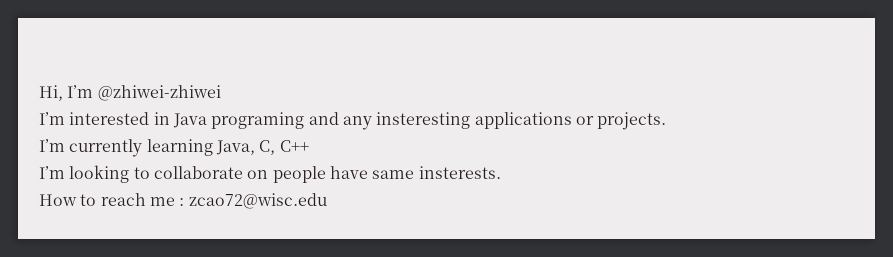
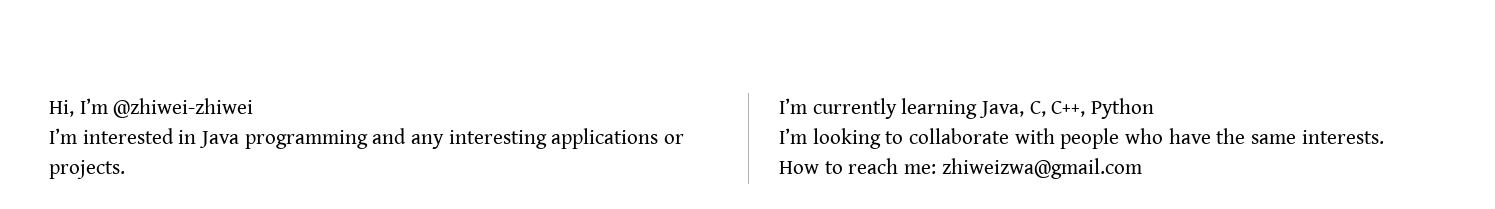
[211,112,305,129] programing -> [244,130,368,149] programming
[376,112,471,129] insteresting -> [448,130,547,149] interesting
[279,140,309,152] C++ -> [1051,98,1155,119] C++, Python
[247,166,501,183] on people have same insterests. -> [1014,128,1384,149] with people who have the same interests.
[149,193,327,209] me : zcao72@wisc.edu -> [904,158,1142,179] me: zhiweizwa@gmail.com

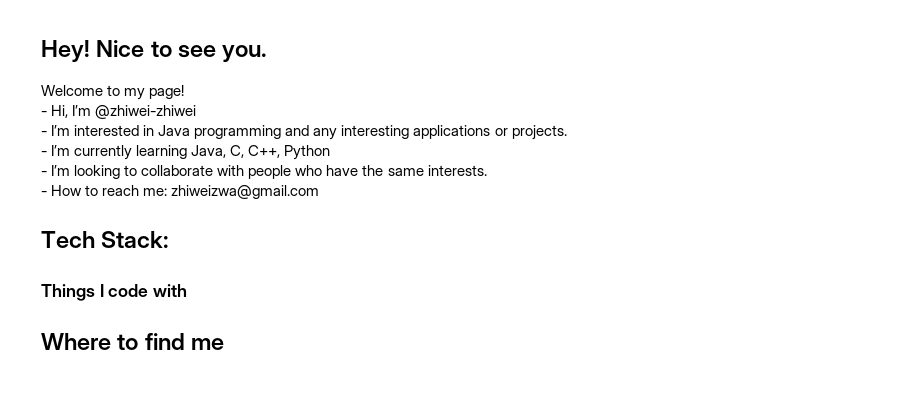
(49, 108) none -> [41,40,268,62] [41,85,185,100] [41,111,47,116] Hey! Nice to see you. // Welcome to my page! // -
(254, 108) none -> [41,131,47,136] -
(125, 169) none -> [41,151,47,156] -
(1155, 108) none -> [41,171,47,176] -
(1384, 137) none -> [41,191,47,196] -
(1142, 168) none -> [41,231,170,248] [41,284,188,301] [41,333,225,350] // Tech Stack: // Things I code with // Where to find me

